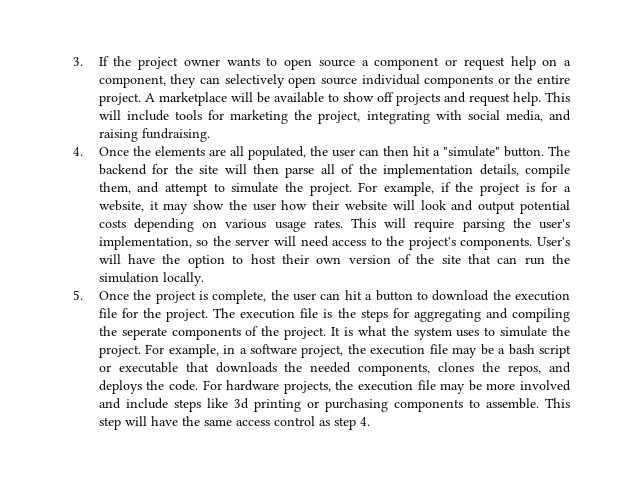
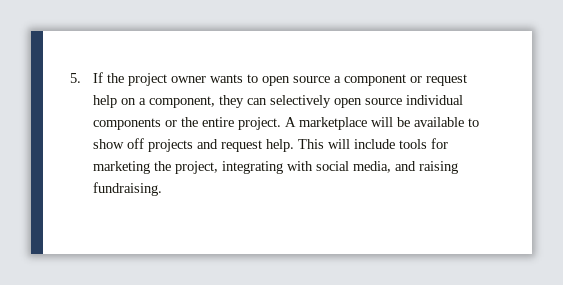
[73,57,83,66] 3. -> [70,73,81,83] 5.
[73,146,571,160] [98,164,570,178] [98,182,571,196] [98,200,571,214] [98,218,570,232] [98,236,570,250] [98,254,571,268] [98,272,204,286] [73,290,570,304] [98,308,571,322] [98,326,570,340] [98,344,571,358] [98,362,571,376] [98,380,571,394] [98,398,570,412] [98,416,370,430] // 4. Once the elements are all populated, the user can then hit a "simulate" button. The backend for the site will then parse all of the implementation details, compile them, and attempt to simulate the project. For example, if the project is for a website, it may show the user how their website will look and output potential costs depending on various usage rates. This will require parsing the user's implementation, so the server will need access to the project's components. User's will have the option to host their own version of the site that can run the simulation locally. // 5. Once the project is complete, the user can hit a button to download the execution file for the project. The execution file is the steps for aggregating and compiling the seperate components of the project. It is what the system uses to simulate the project. For example, in a software project, the execution file may be a bash script or executable that downloads the needed components, clones the repos, and deploys the code. For hardware projects, the execution file may be more involved and include steps like 3d printing or purchasing components to assemble. This step will have the same access control as step 4. -> (162, 189) none

